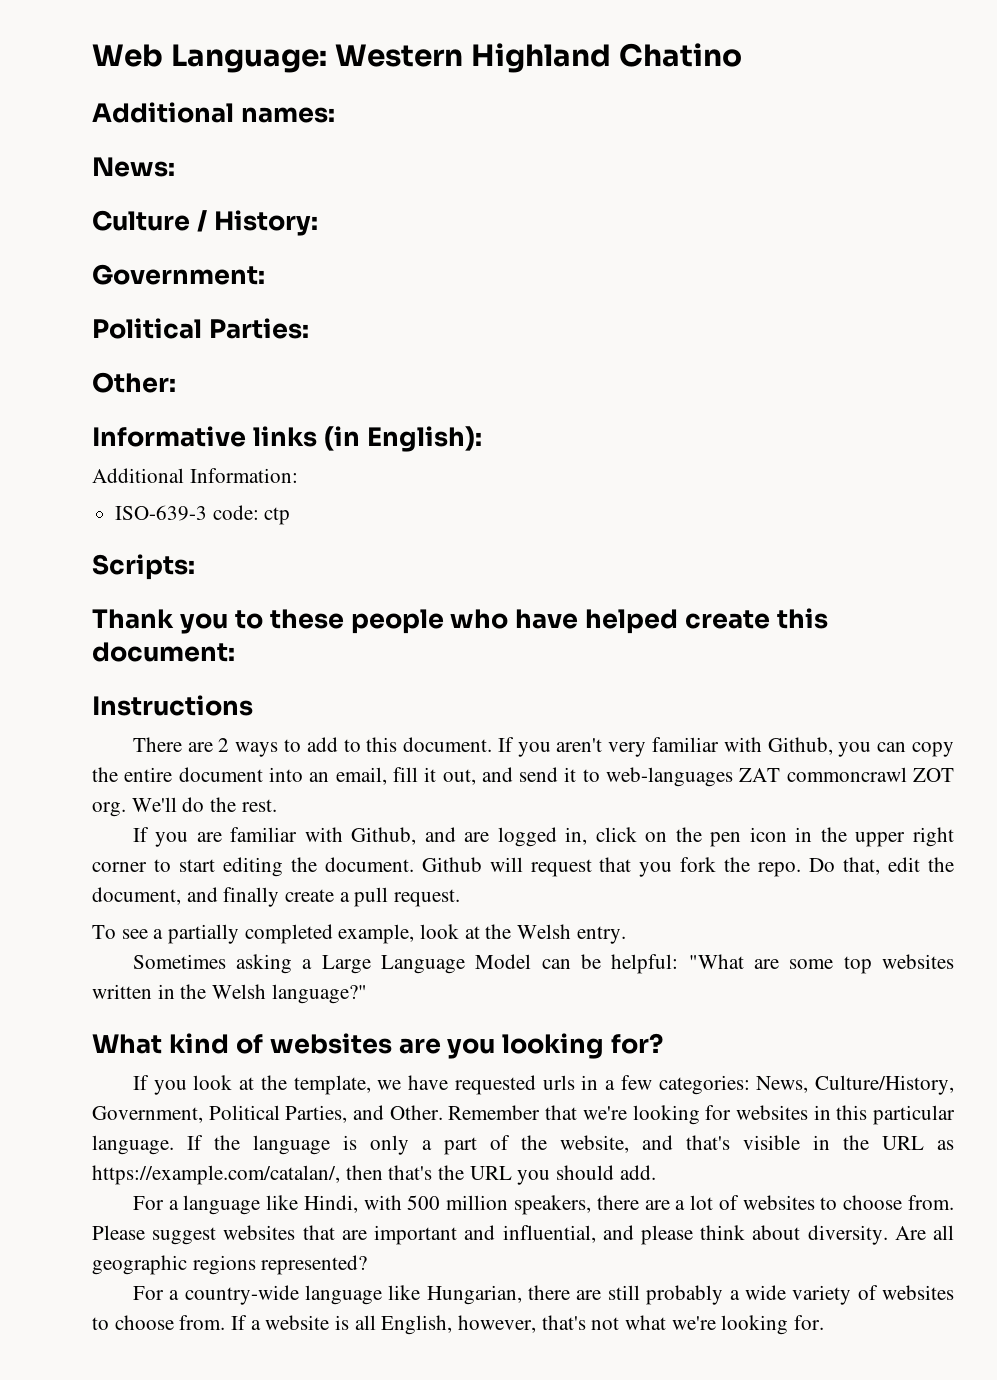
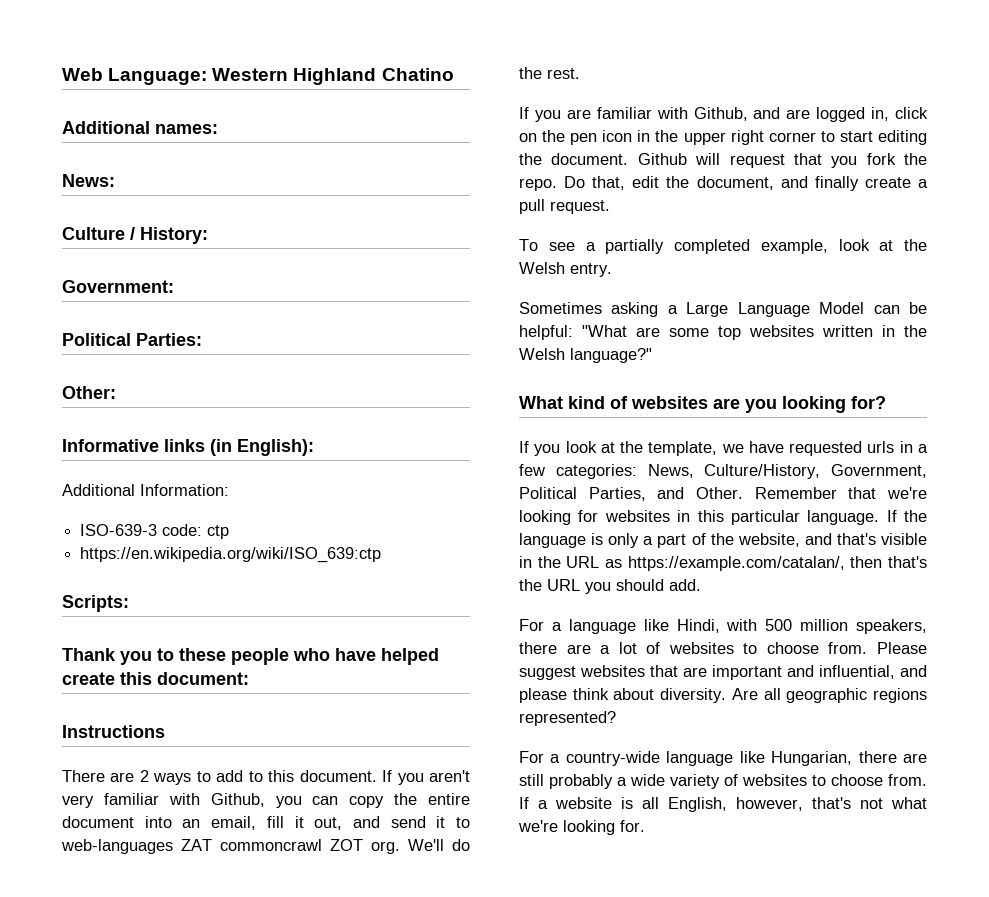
(291, 516) none -> [80,547,382,563] // https://en.wikipedia.org/wiki/ISO_639:ctp

